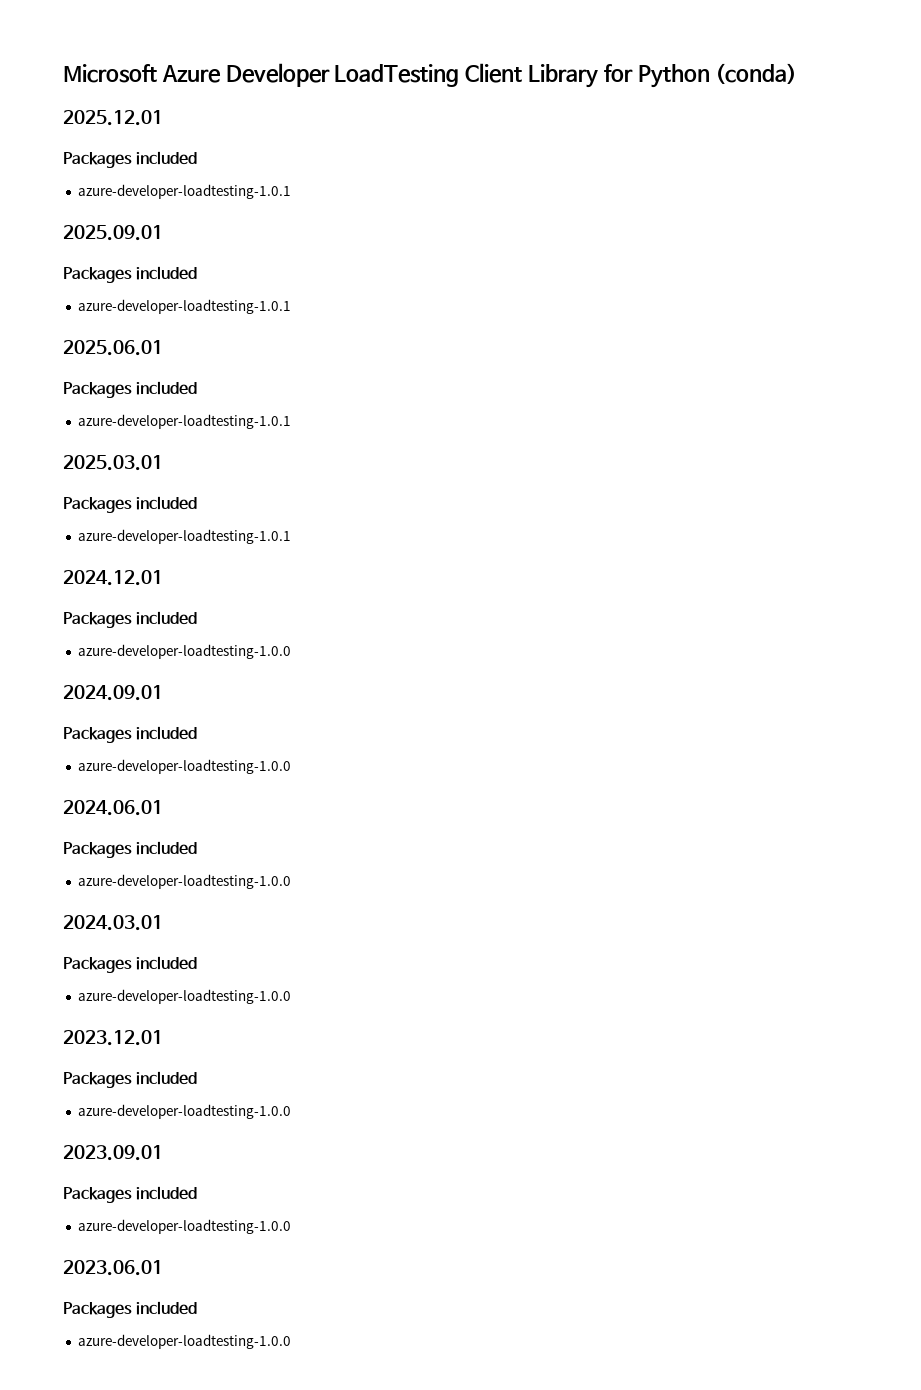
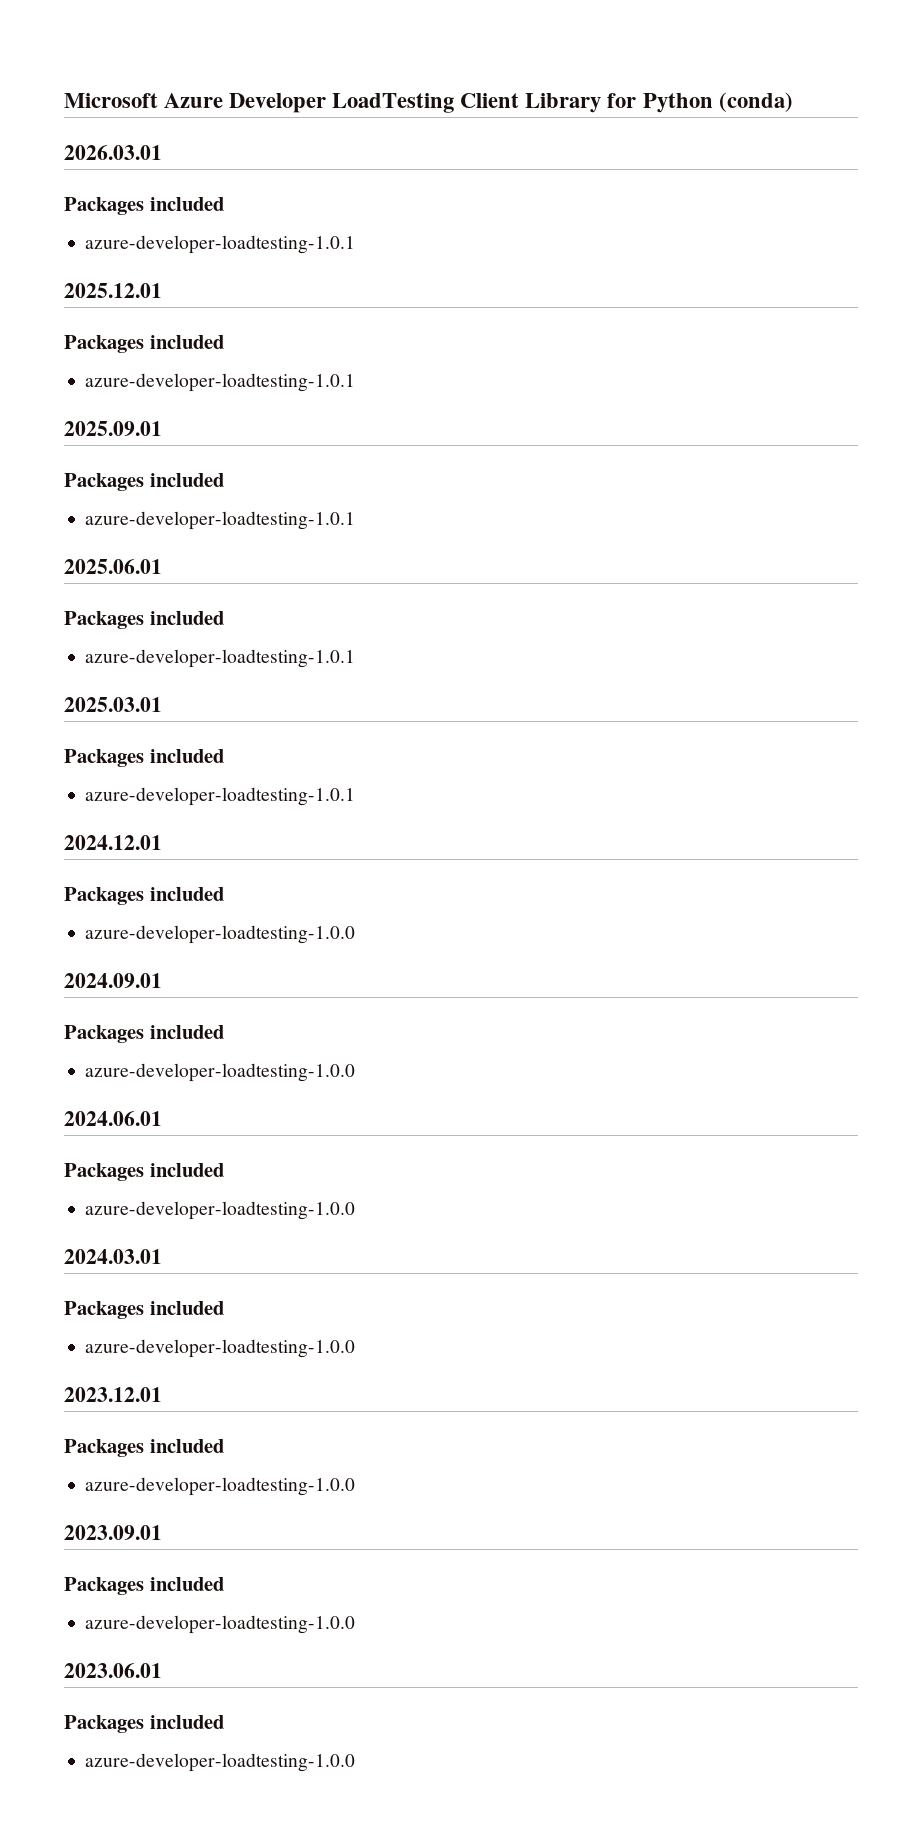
(798, 73) none -> [64,145,162,160] [64,197,224,215] [85,235,356,254] // 2026.03.01 // Packages included // azure-developer-loadtesting-1.0.1

